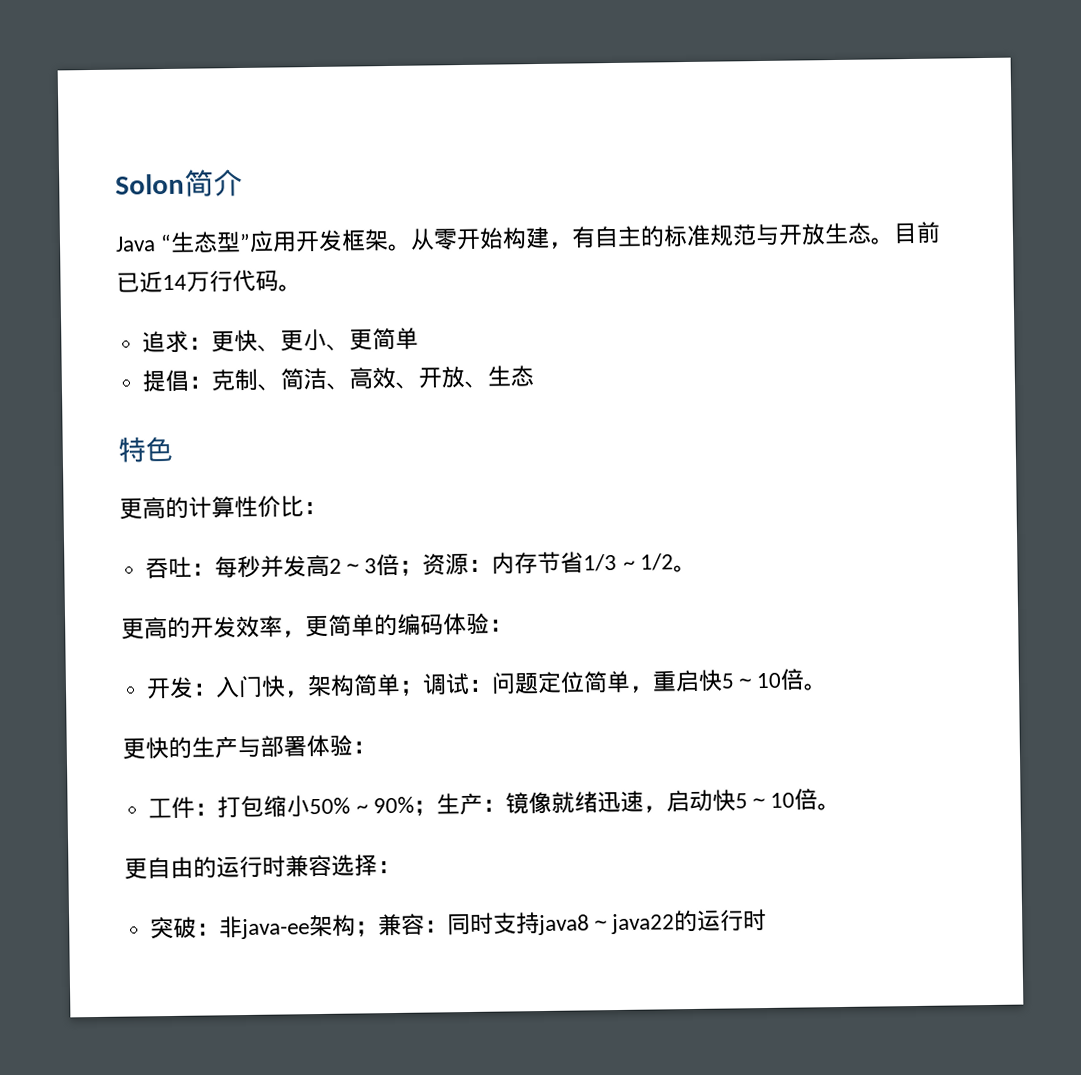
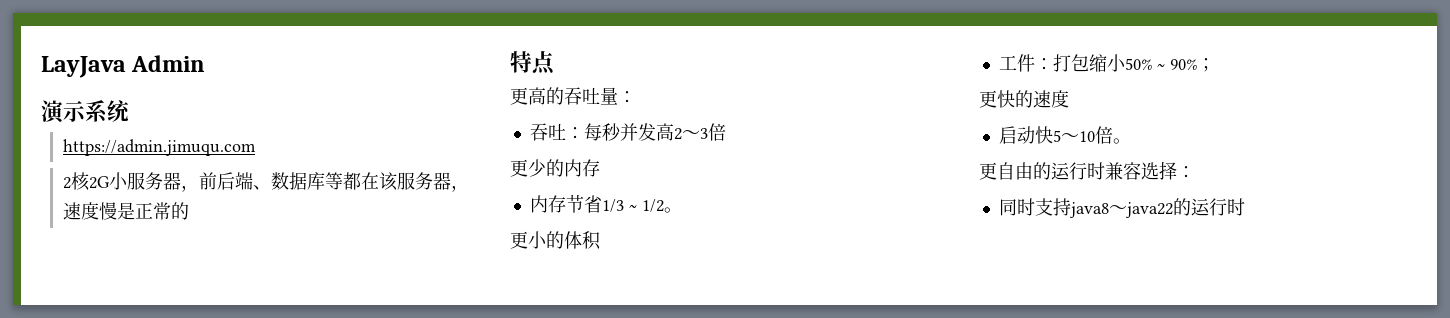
[115,168,243,197] [115,221,942,253] [116,269,302,293] [142,327,420,354] [142,365,535,393] Solon简介 // Java “生态型”应用开发框架。从零开始构建，有自主的标准规范与开放生态。目前已近14万行代码。 // 追求：更快、更小、更简单 // 提倡：克制、简洁、高效、开放、生态 -> [41,55,206,78] [41,100,130,124] [62,139,256,156] [62,172,469,192] [62,202,189,220] LayJava Admin // 演示系统 // https://admin.jimuqu.com // 2核2G小服务器，前后端、数据库等都在该服务器，速度慢是正常的
[145,436,173,462] [119,495,304,520] 色 // 更高的计算性价比 -> [532,51,555,75] [510,87,618,105] 点 // 更高的吞吐量
[399,552,493,576] ；资源： -> [510,159,600,177] // 更少的内存 //
[144,612,513,640] [146,668,829,700] [122,734,376,760] 高的开发效率，更简单的编码体验： // 开发：入门快，架构简单；调试：问题定位简单，重启快5～10倍。 // 更快的生产与部署体验： -> [528,231,601,250] 小的体积
[435,790,667,816] 生产：镜像就绪迅速， -> [979,90,1069,108] // 更快的速度 //
[150,913,449,940] 突破：非java-ee架构；兼容： -> (1195, 172) none

